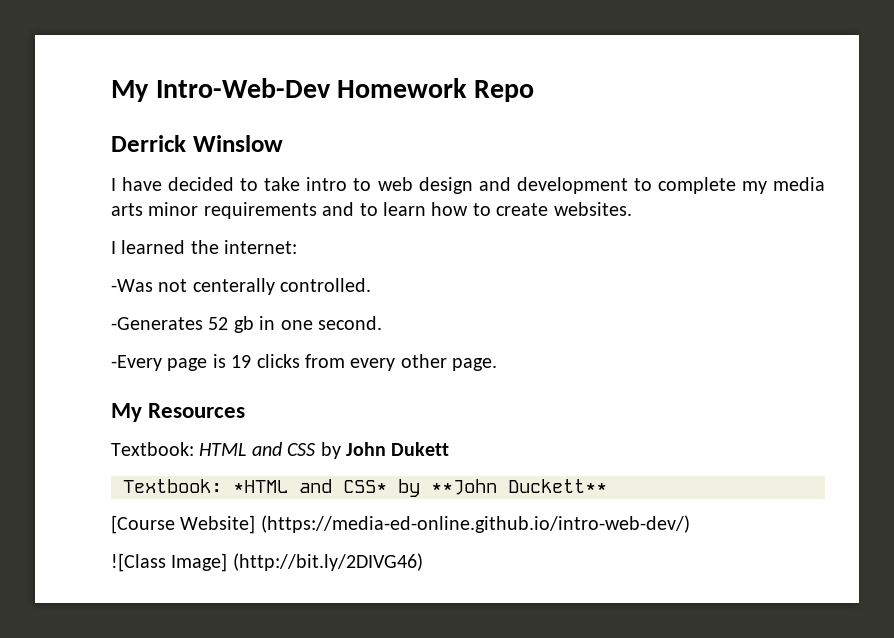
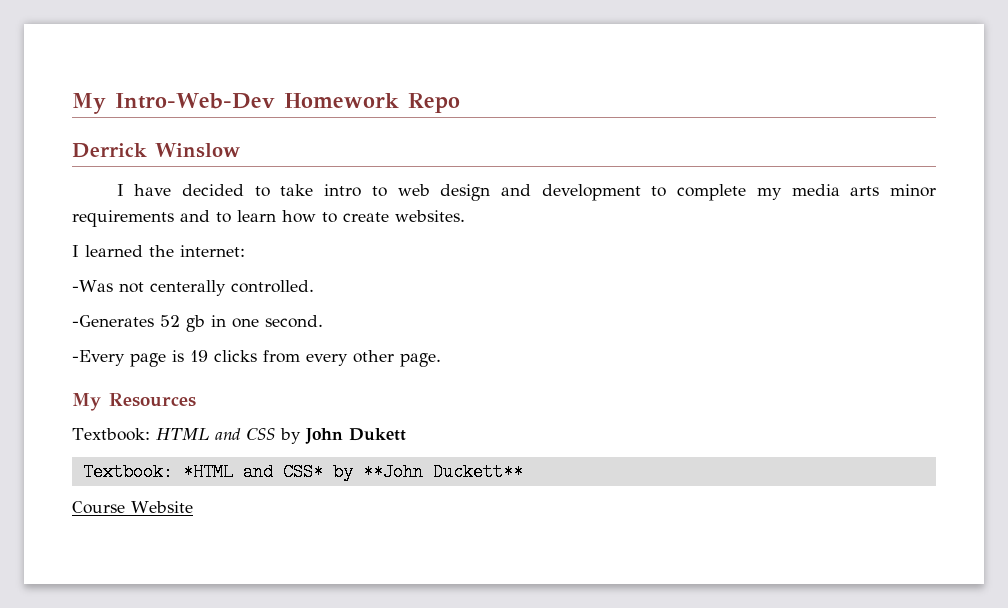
[111,515,690,534] [111,553,423,572] [Course Website] (https://media-ed-online.github.io/intro-web-dev/) // ![Class Image] (http://bit.ly/2DIVG46) -> [72,501,193,514] Course Website

